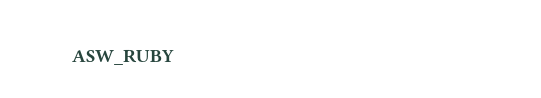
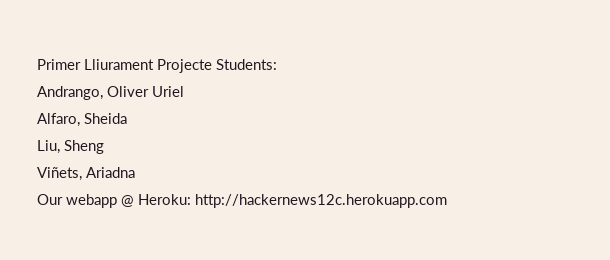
[72,49,174,65] ASW_RUBY -> [37,59,277,73] [37,86,184,100] [37,113,127,127] [37,140,104,154] [37,167,135,181] [37,194,447,208] Primer Lliurament Projecte Students: // Andrango, Oliver Uriel // Alfaro, Sheida // Liu, Sheng // Viñets, Ariadna // Our webapp @ Heroku: http://hackernews12c.herokuapp.com

